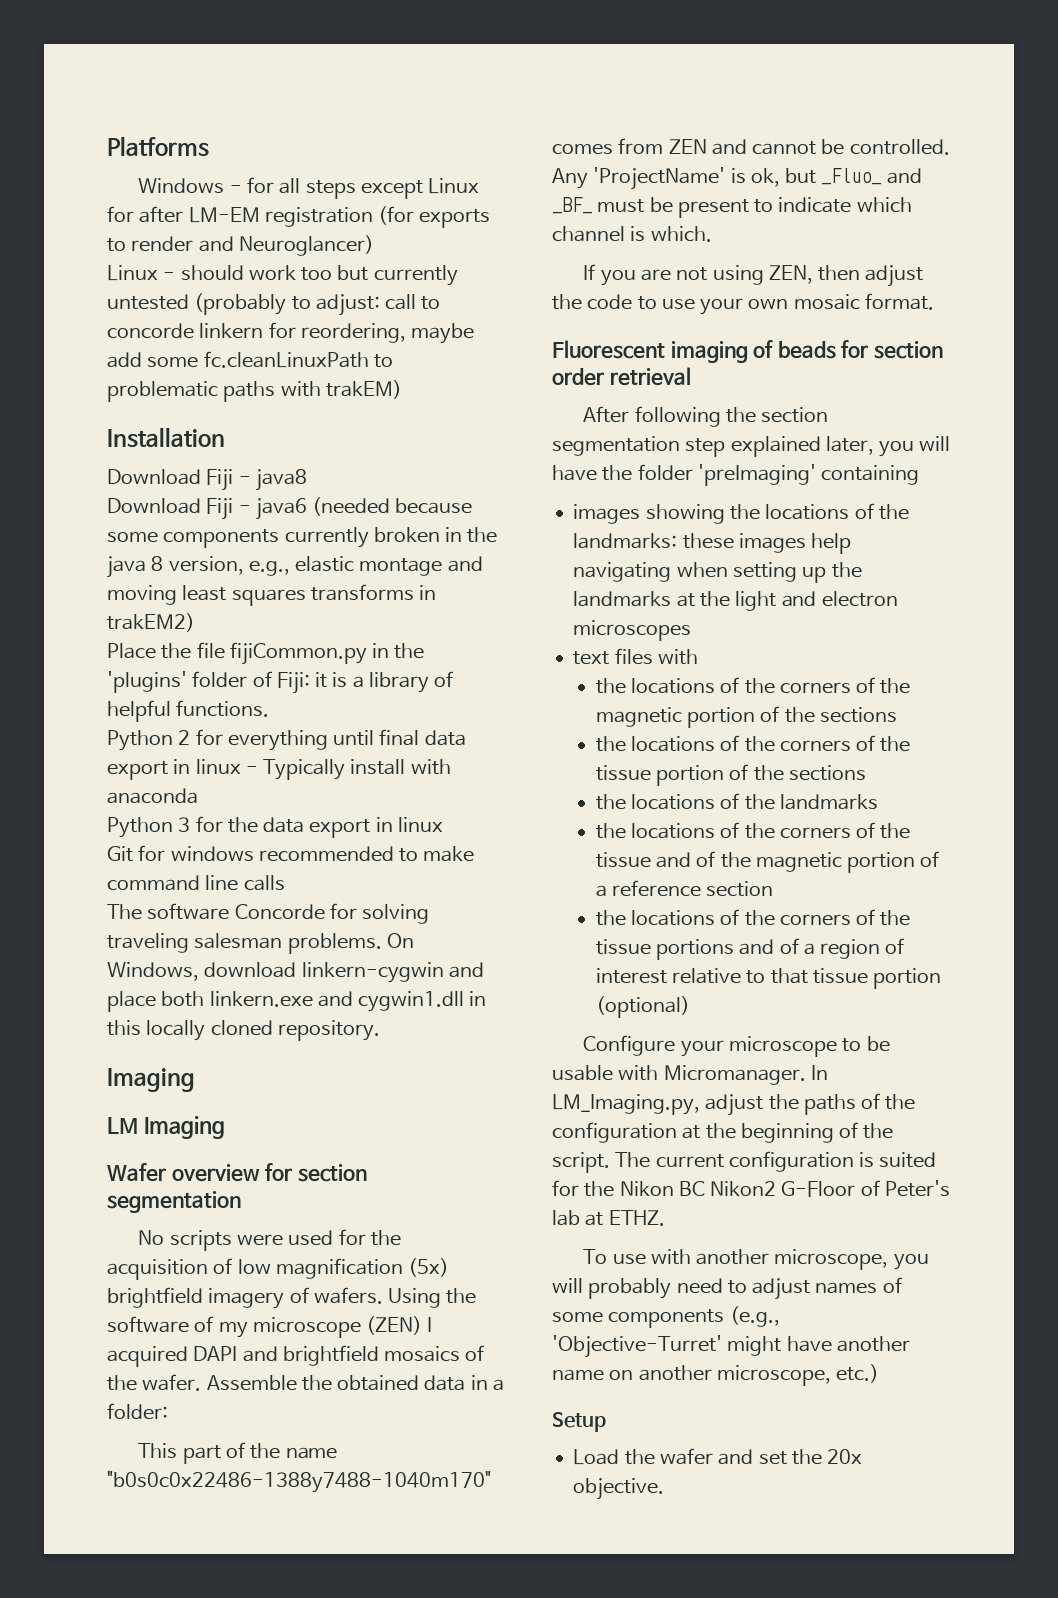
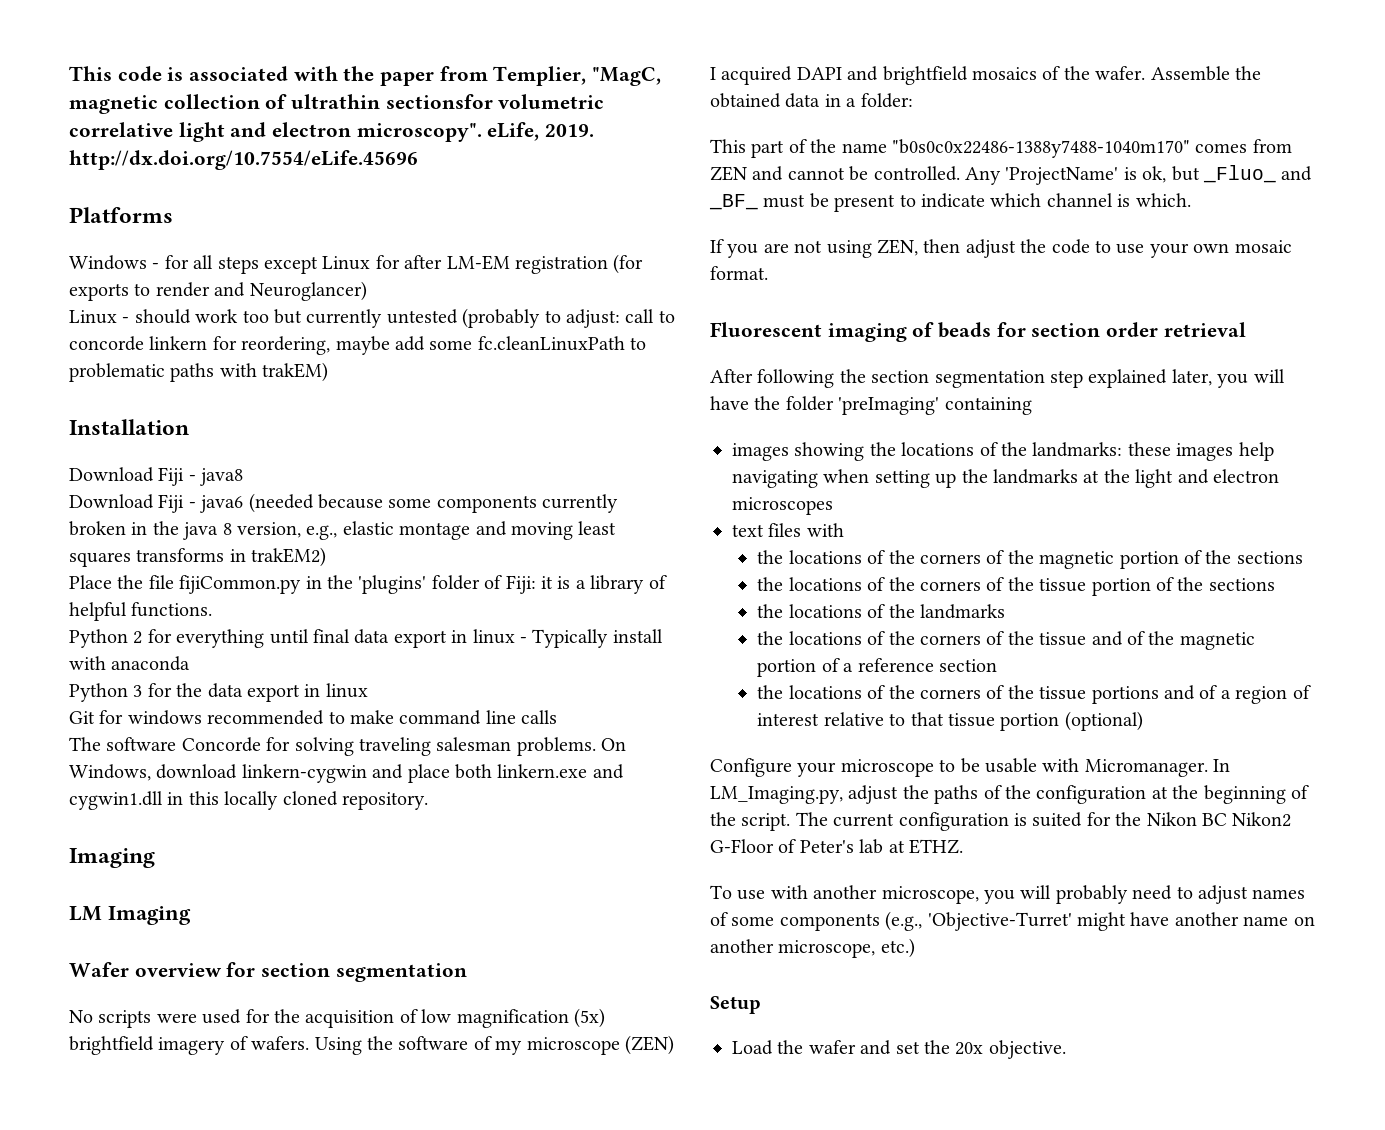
(107, 146) none -> [69,66,662,86] [69,94,605,114] [69,122,595,142] [69,150,418,170] This code is associated with the paper from Templier, "MagC, magnetic collection of ultrathin sectionsfor volumetric correlative light and electron microscopy". eLife, 2019. http://dx.doi.org/10.7554/eLife.45696 //

